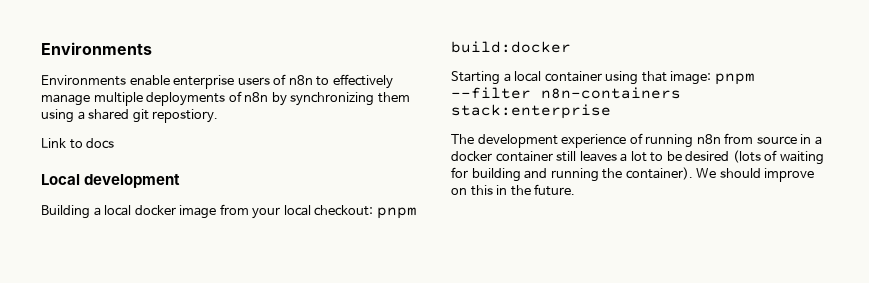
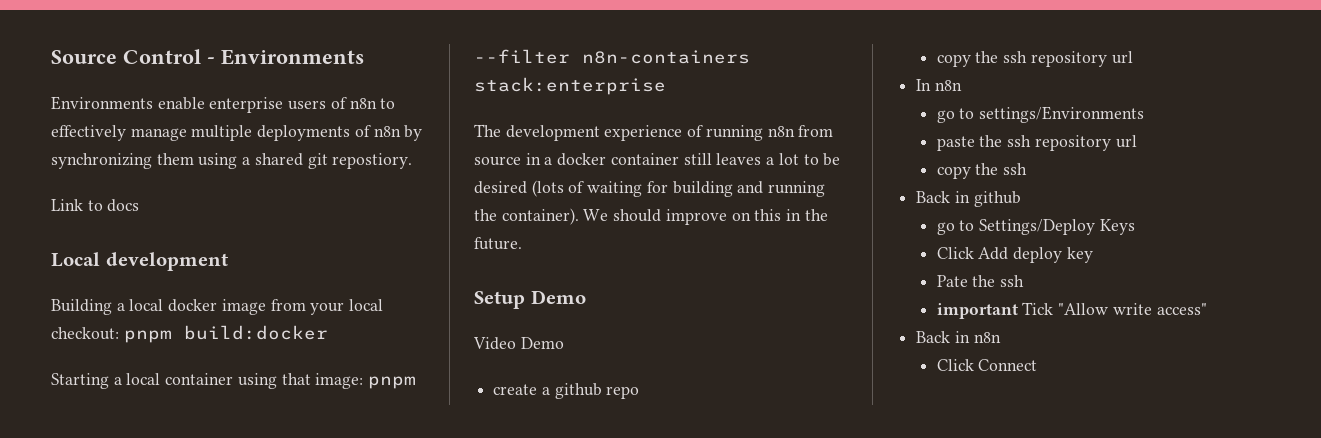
(41, 48) none -> [51,49,215,64] Source Control -
(576, 190) none -> [474,290,586,309] [473,337,564,350] [493,383,640,399] [936,51,1133,67] [916,79,962,91] [936,106,1145,123] [936,135,1137,151] [936,163,1028,179] [916,191,1021,207] [936,219,1135,235] [936,247,1093,263] [936,275,1025,287] [936,302,1207,319] [916,331,1001,343] [936,359,1038,371] // Setup Demo // Video Demo // create a github repo // copy the ssh repository url // In n8n // go to settings/Environments // paste the ssh repository url // copy the ssh // Back in github // go to Settings/Deploy Keys // Click Add deploy key // Pate the ssh // important Tick "Allow write access" // Back in n8n // Click Connect

